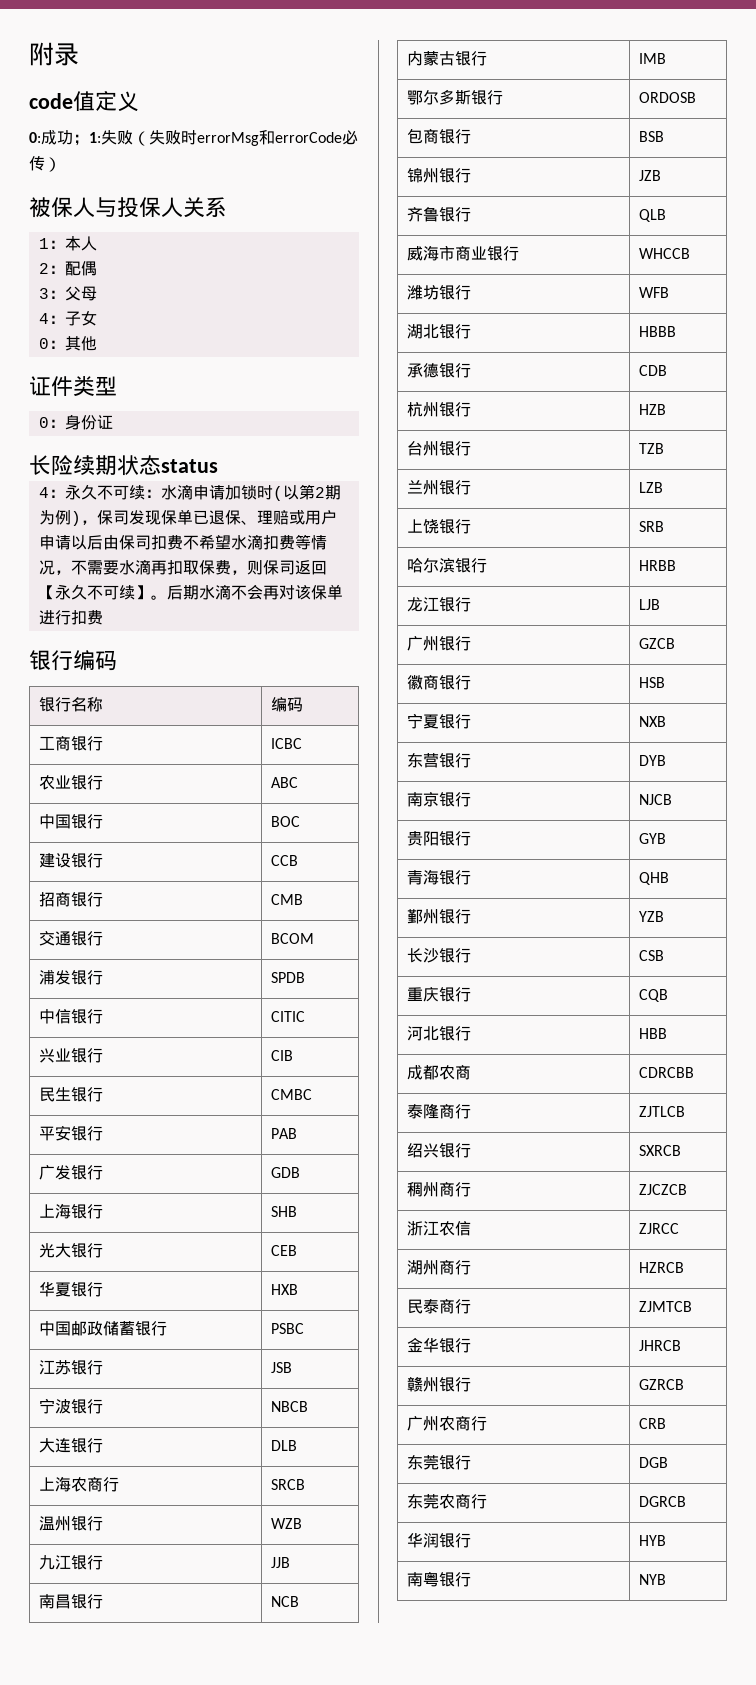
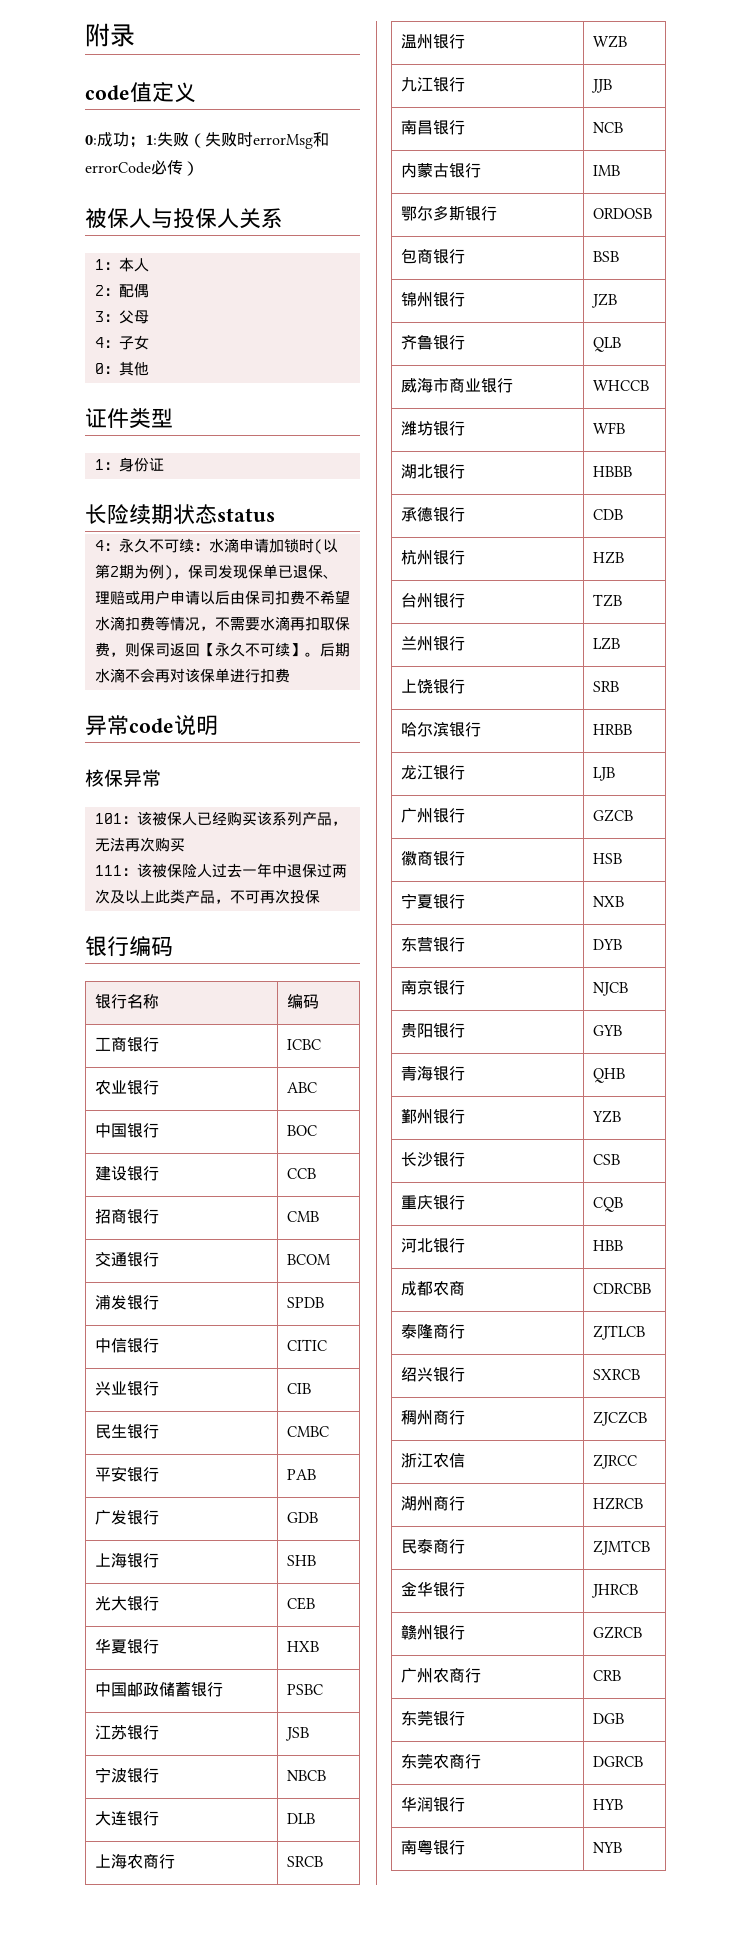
[38,417,49,428] 0 -> [94,459,104,470] 1
(103, 617) none -> [85,715,218,736] [85,769,161,787] [94,811,347,826] [94,837,185,852] [94,863,347,878] [94,889,320,904] // 异常code说明 // 核保异常 // 101：该被保人已经购买该系列产品，无法再次购买 // 111：该被保险人过去一年中退保过两次及以上此类产品，不可再次投保

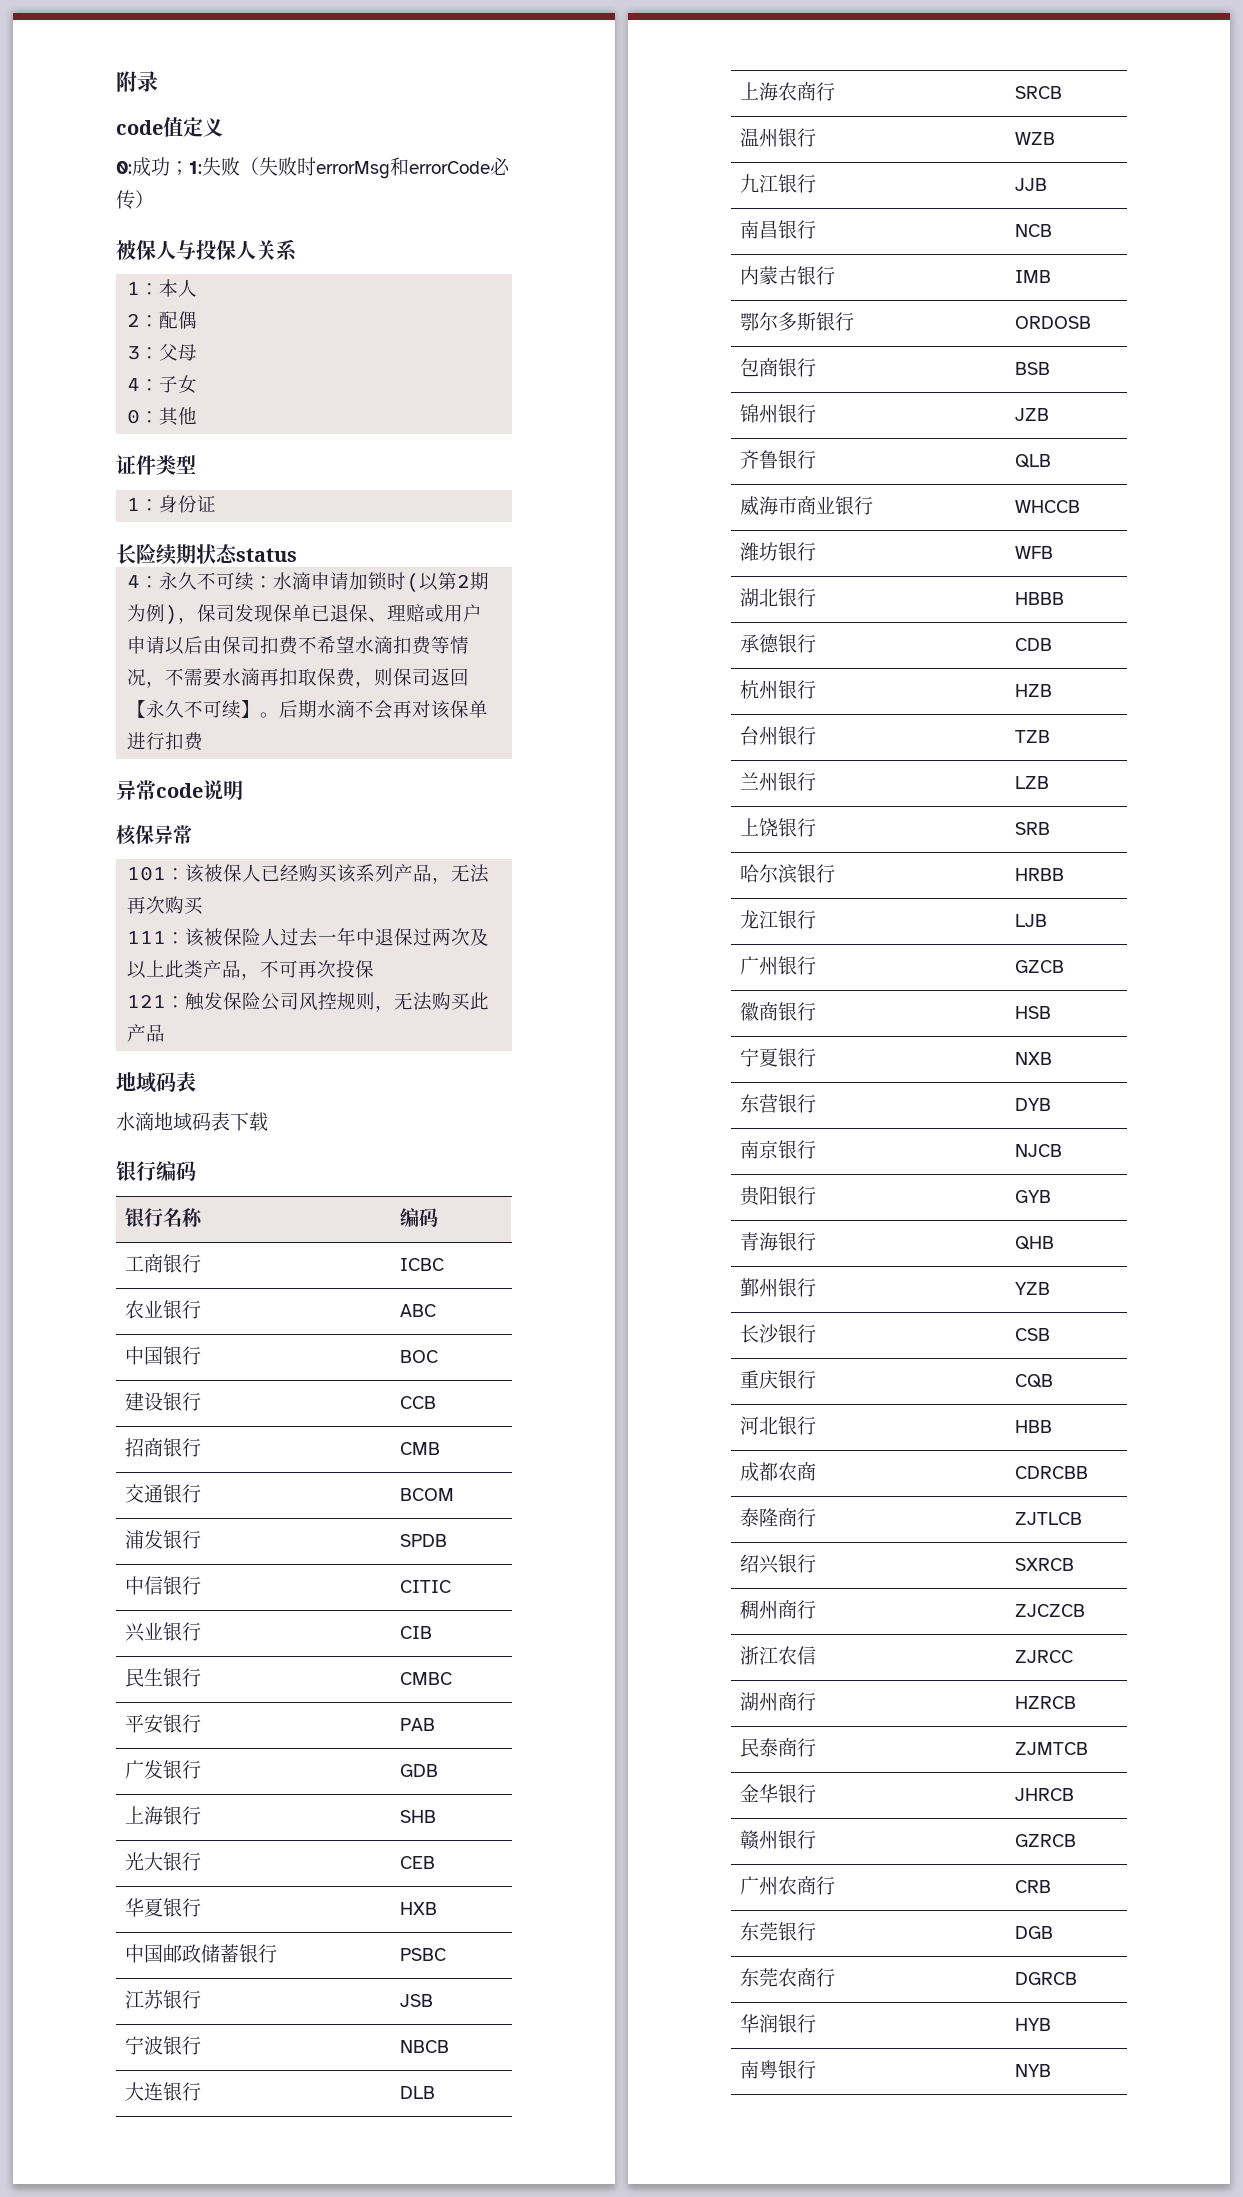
(320, 896) none -> [127,992,490,1012] [127,1024,166,1042] [116,1072,196,1093] [116,1112,268,1132] // 121：触发保险公司风控规则，无法购买此产品 // 地域码表 // 水滴地域码表下载

